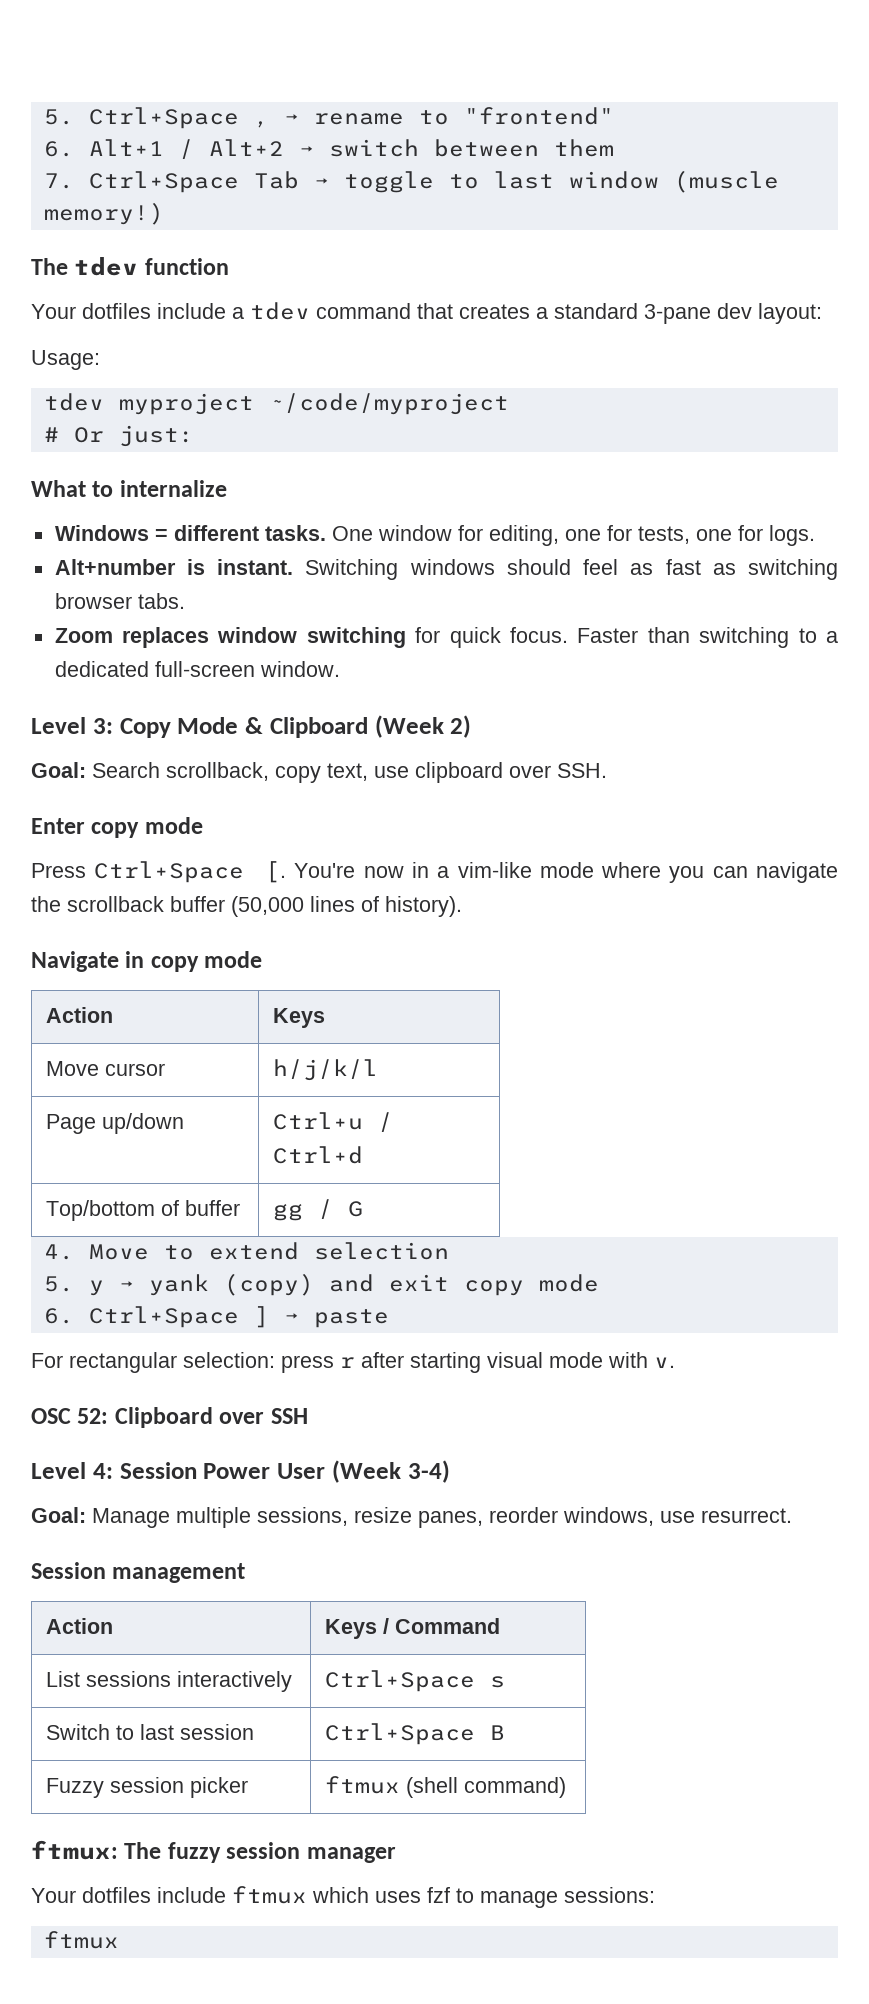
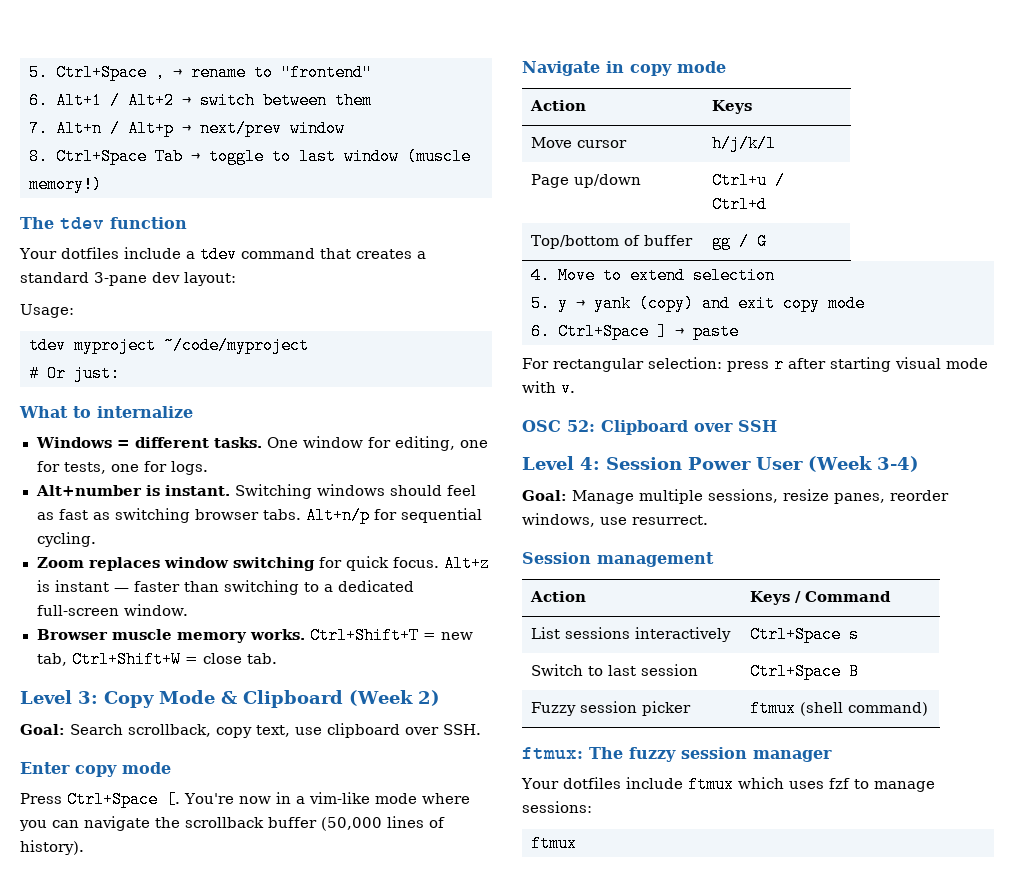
(74, 181) none -> [56,120,345,137] [29,148,48,165] Alt+n / Alt+p → next/prev window // 8.
(185, 601) none -> [305,507,482,524] [36,532,96,547] Alt+n/p for sequential cycling.
[577,628,639,643] Faster -> [443,555,490,572] [36,580,180,592] Alt+z is instant — faster
(340, 669) none -> [36,627,473,644] [36,651,277,668] // Browser muscle memory works. Ctrl+Shift+T = new tab, Ctrl+Shift+W = close tab.

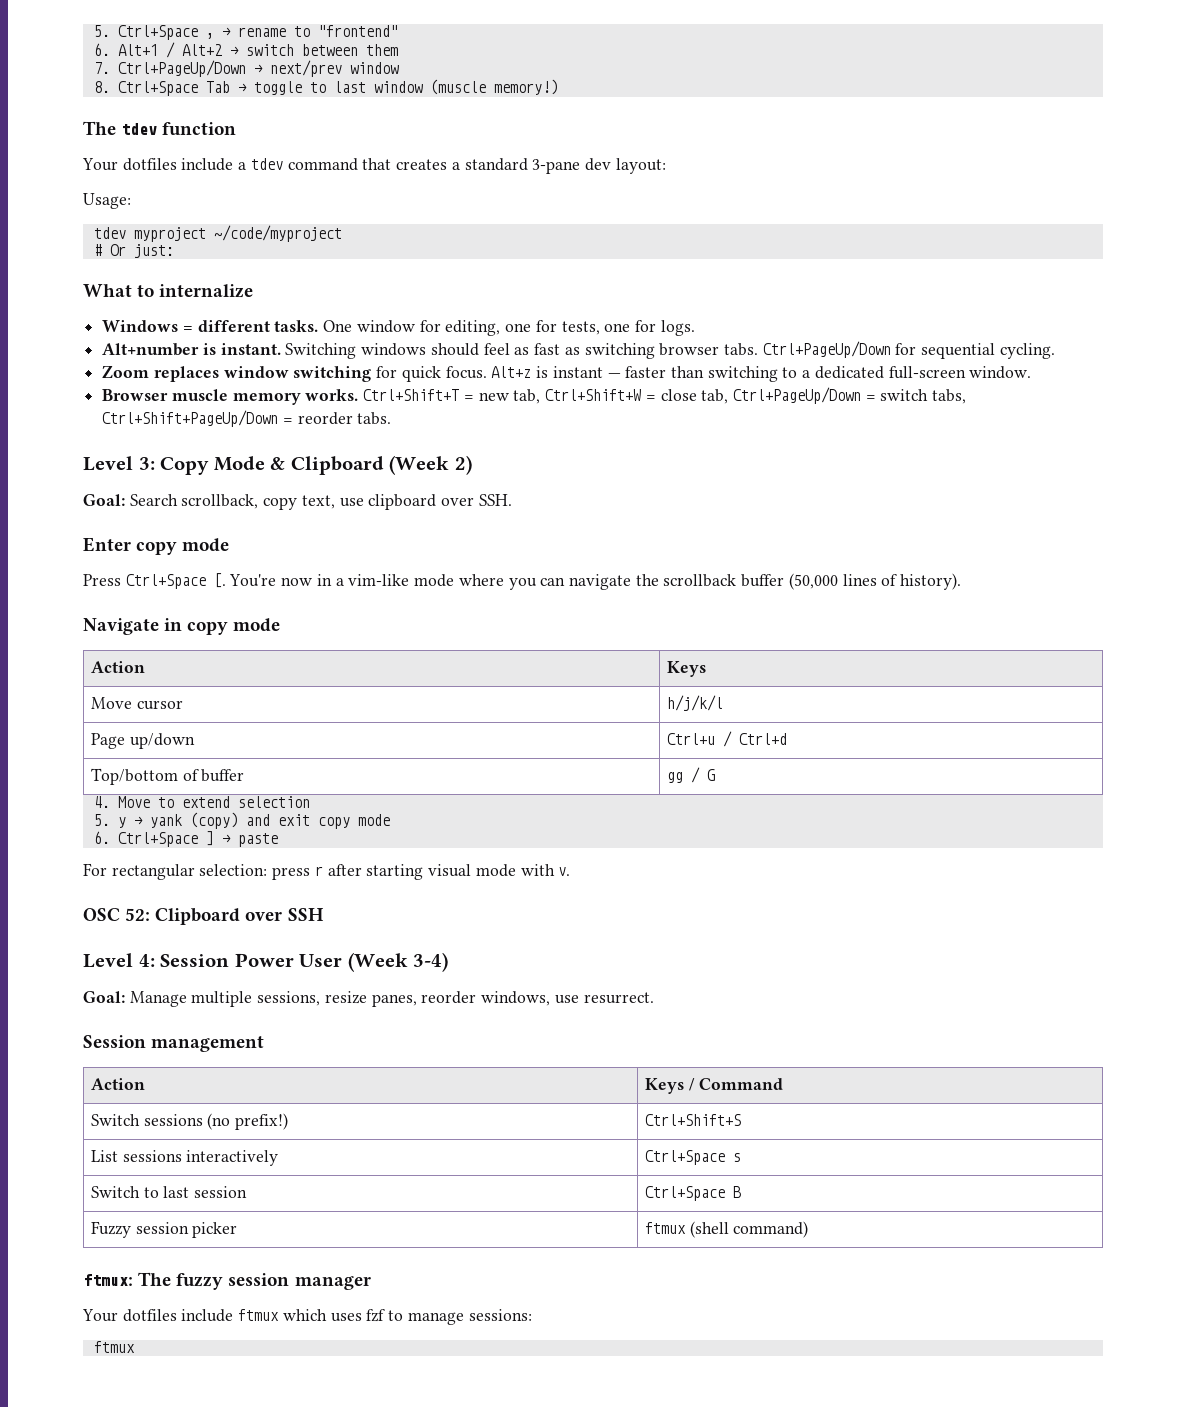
[56,120,174,137] Alt+n / Alt+p -> [117,60,246,77] Ctrl+PageUp/Down
[305,507,370,524] Alt+n/p -> [762,341,891,358] Ctrl+PageUp/Down
[246,653,277,664] tab. -> [701,387,967,404] [102,410,392,427] tab, Ctrl+PageUp/Down = switch tabs, Ctrl+Shift+PageUp/Down = reorder tabs.
(892, 596) none -> [90,1113,289,1130] [644,1114,741,1126] // Switch sessions (no prefix!) | Ctrl+Shift+S

